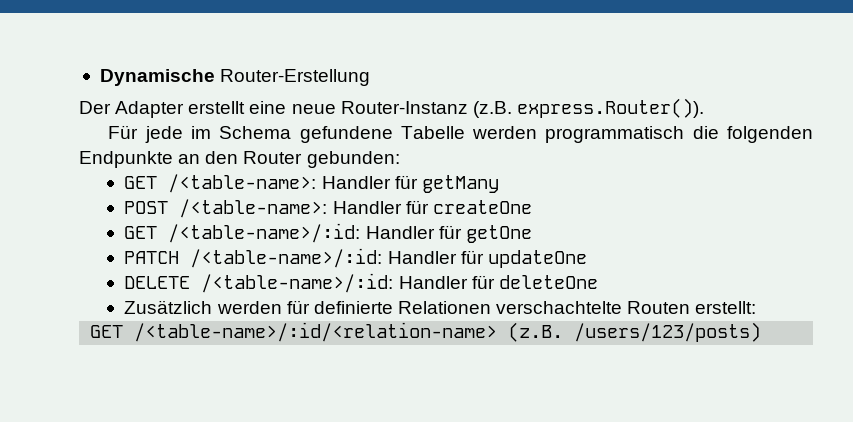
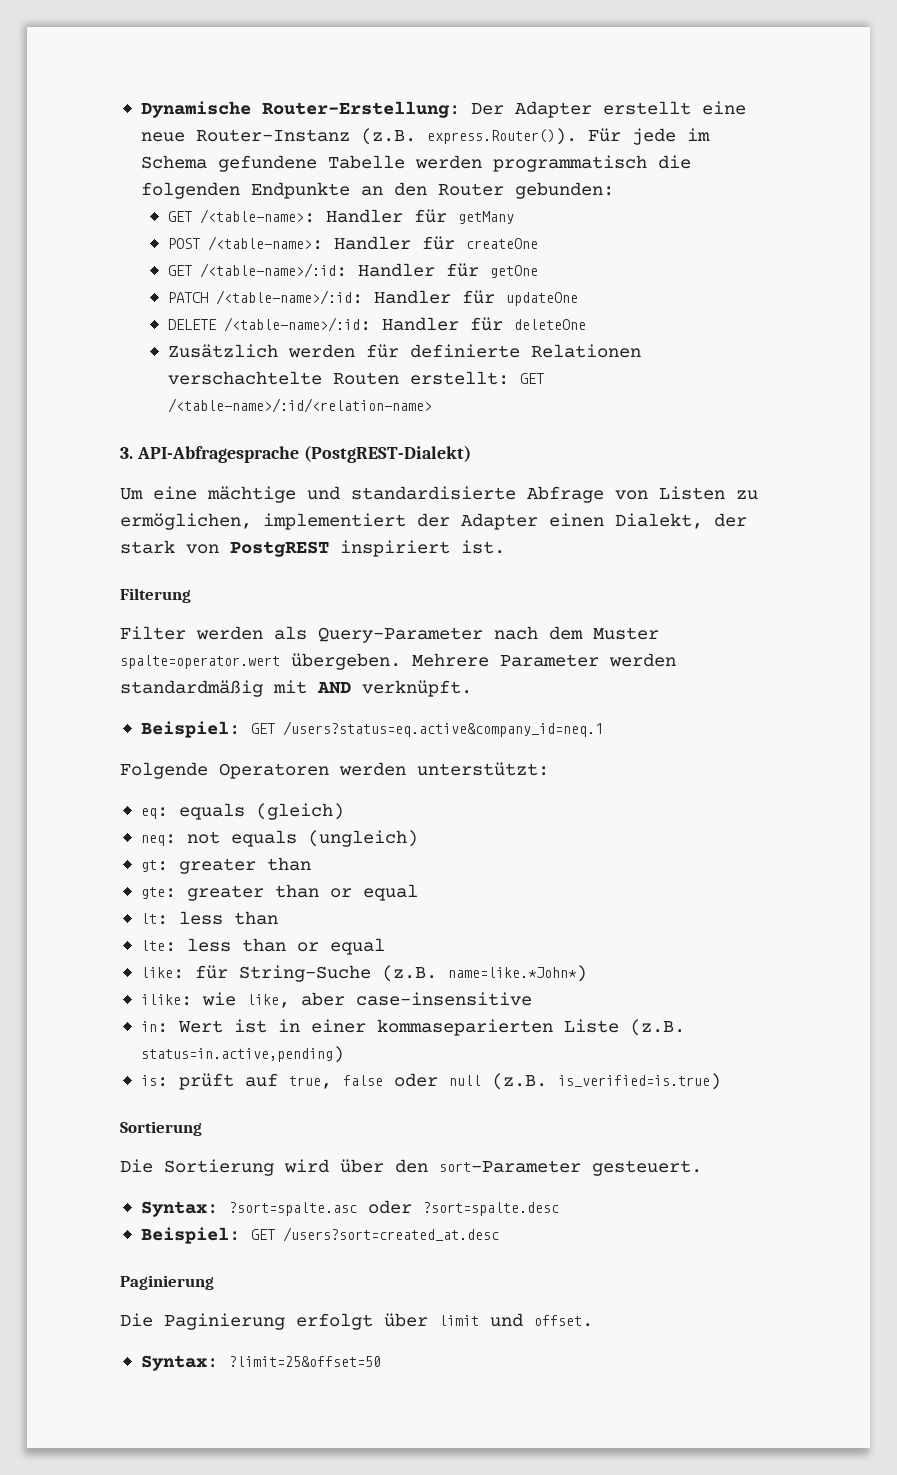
[220,69,371,86] Router-Erstellung // -> [261,101,460,118] Router-Erstellung:
(704, 108) // -> (577, 136) none
(757, 307) // -> (509, 378) none
[508,322,762,342] (z.B. /users/123/posts) -> [120,445,471,463] [120,486,758,503] [120,513,747,530] [120,540,505,557] [120,588,191,603] [120,626,659,643] [120,653,676,670] [120,680,472,697] [140,721,603,738] [120,762,549,779] [140,803,344,820] [140,830,418,847] [140,857,311,874] [140,884,418,901] [140,911,278,925] [140,938,385,955] [140,965,587,982] [140,992,532,1008] [140,1019,685,1036] [140,1046,344,1063] [140,1073,721,1090] [120,1121,202,1136] [120,1159,702,1176] [140,1200,559,1217] [140,1227,499,1244] [120,1275,214,1290] [120,1313,593,1330] [140,1355,381,1371] // 3. API-Abfragesprache (PostgREST-Dialekt) // Um eine mächtige und standardisierte Abfrage von Listen zu ermöglichen, implementiert der Adapter einen Dialekt, der stark von PostgREST inspiriert ist. // Filterung // Filter werden als Query-Parameter nach dem Muster spalte=operator.wert übergeben. Mehrere Parameter werden standardmäßig mit AND verknüpft. // Beispiel: GET /users?status=eq.active&company_id=neq.1 // Folgende Operatoren werden unterstützt: // eq: equals (gleich) // neq: not equals (ungleich) // gt: greater than // gte: greater than or equal // lt: less than // lte: less than or equal // like: für String-Suche (z.B. name=like.*John*) // ilike: wie like, aber case-insensitive // in: Wert ist in einer kommaseparierten Liste (z.B. status=in.active,pending) // is: prüft auf true, false oder null (z.B. is_verified=is.true) // Sortierung // Die Sortierung wird über den sort-Parameter gesteuert. // Syntax: ?sort=spalte.asc oder ?sort=spalte.desc // Beispiel: GET /users?sort=created_at.desc // Paginierung // Die Paginierung erfolgt über limit und offset. // Syntax: ?limit=25&offset=50

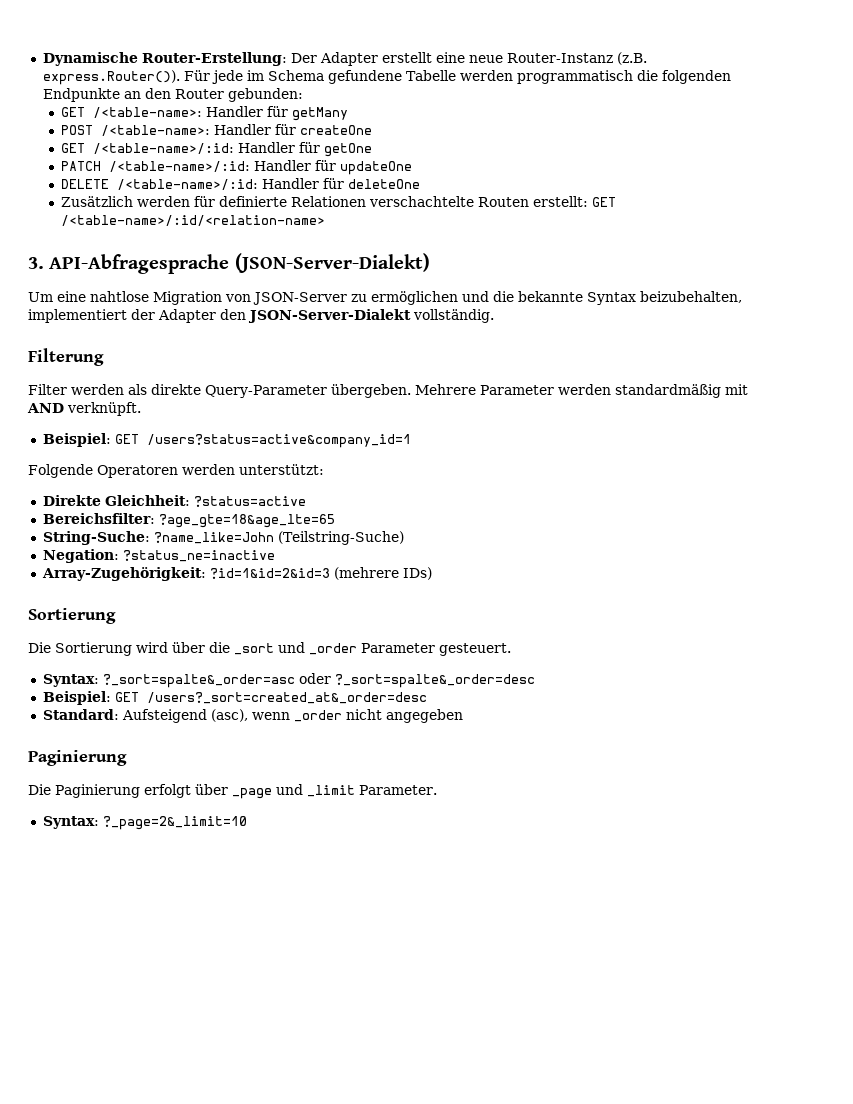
[303,445,471,463] (PostgREST-Dialekt) -> [234,253,430,273] (JSON-Server-Dialekt)
[207,486,758,503] [120,513,747,530] [120,540,505,557] mächtige und standardisierte Abfrage von Listen zu ermöglichen, implementiert der Adapter einen Dialekt, der stark von PostgREST inspiriert ist. -> [90,291,742,305] [28,309,494,323] nahtlose Migration von JSON-Server zu ermöglichen und die bekannte Syntax beizubehalten, implementiert der Adapter den JSON-Server-Dialekt vollständig.
[318,626,659,643] [120,655,280,669] Query-Parameter nach dem Muster spalte=operator.wert -> [151,384,327,398] direkte Query-Parameter
[282,721,603,737] /users?status=eq.active&company_id=neq.1 -> [146,434,411,448] /users?status=active&company_id=1
[140,803,344,820] [140,830,418,847] [140,857,311,874] [140,884,418,901] [140,911,278,925] [140,938,385,955] [140,965,587,982] [140,992,532,1008] [140,1019,685,1036] [140,1046,344,1063] [140,1073,721,1090] eq: equals (gleich) // neq: not equals (ungleich) // gt: greater than // gte: greater than or equal // lt: less than // lte: less than or equal // like: für String-Suche (z.B. name=like.*John*) // ilike: wie like, aber case-insensitive // in: Wert ist in einer kommaseparierten Liste (z.B. status=in.active,pending) // is: prüft auf true, false oder null (z.B. is_verified=is.true) -> [42,495,306,507] [42,513,335,528] [42,531,404,545] [42,549,275,563] [41,567,432,581] Direkte Gleichheit: ?status=active // Bereichsfilter: ?age_gte=18&age_lte=65 // String-Suche: ?name_like=John (Teilstring-Suche) // Negation: ?status_ne=inactive // Array-Zugehörigkeit: ?id=1&id=2&id=3 (mehrere IDs)
[395,1159,581,1173] den sort-Parameter -> [209,642,435,655] die _sort und _order Parameter
[228,1200,559,1216] [140,1227,499,1244] ?sort=spalte.asc oder ?sort=spalte.desc // Beispiel: GET /users?sort=created_at.desc -> [102,673,535,688] [42,691,427,705] [42,709,463,723] ?_sort=spalte&_order=asc oder ?_sort=spalte&_order=desc // Beispiel: GET /users?_sort=created_at&_order=desc // Standard: Aufsteigend (asc), wenn _order nicht angegeben
[439,1313,593,1327] [140,1355,381,1371] limit und offset. // Syntax: ?limit=25&offset=50 -> [232,784,437,799] [42,816,247,830] _page und _limit Parameter. // Syntax: ?_page=2&_limit=10

